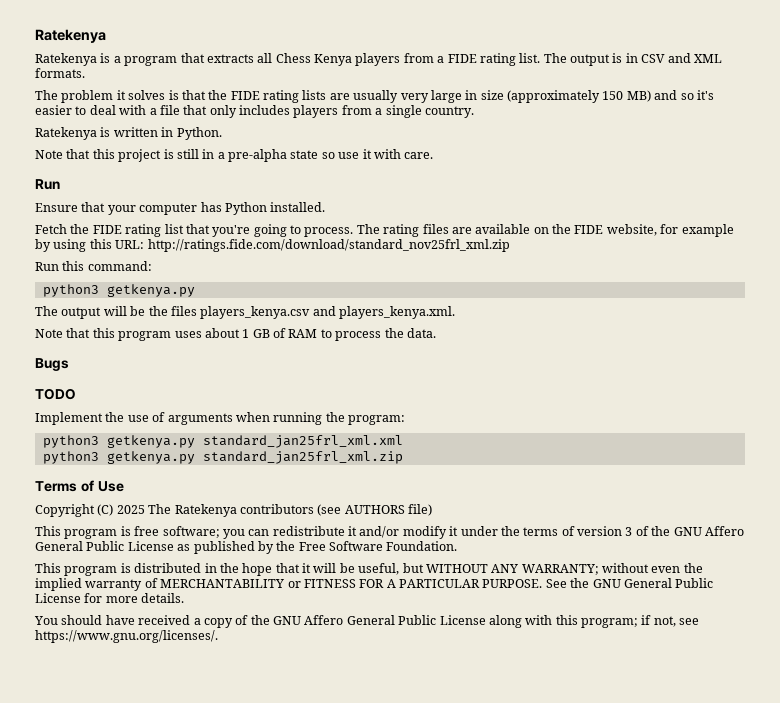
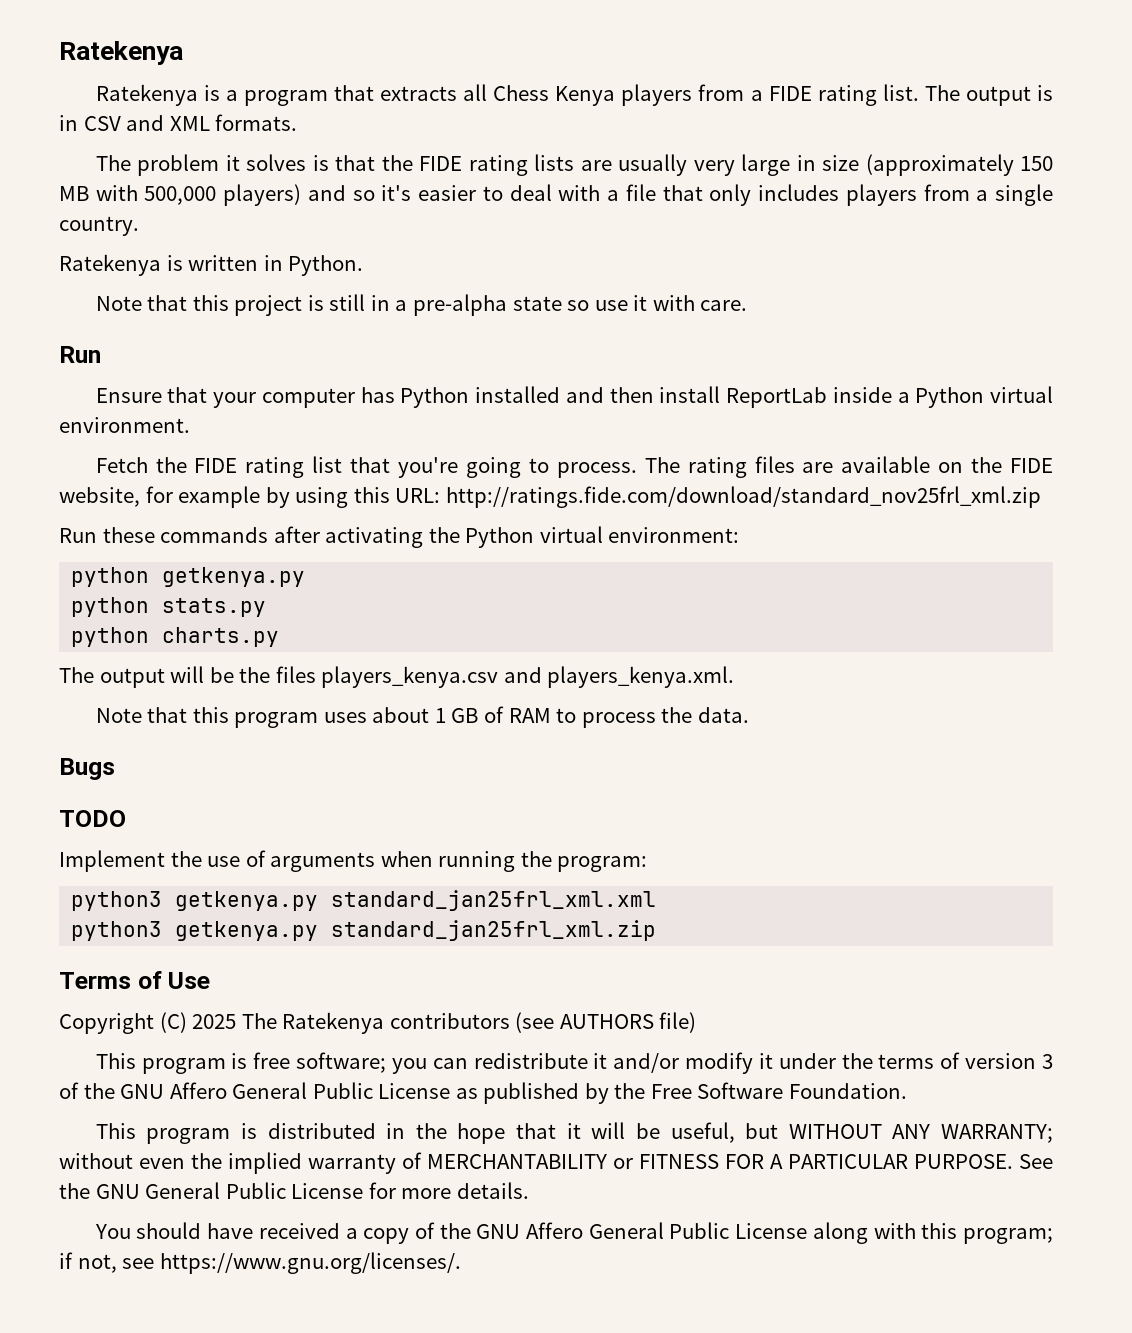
[626,90,651,102] MB) -> [59,184,302,206] MB with 500,000 players)
[270,202,326,212] installed. -> [475,386,1053,408] [59,417,190,433] installed and then install ReportLab inside a Python virtual environment.
[62,261,152,271] [42,284,195,297] this command: // python3 getkenya.py -> [102,526,740,548] [71,567,306,587] [71,597,267,617] [71,627,280,647] these commands after activating the Python virtual environment: // python getkenya.py // python stats.py // python charts.py

